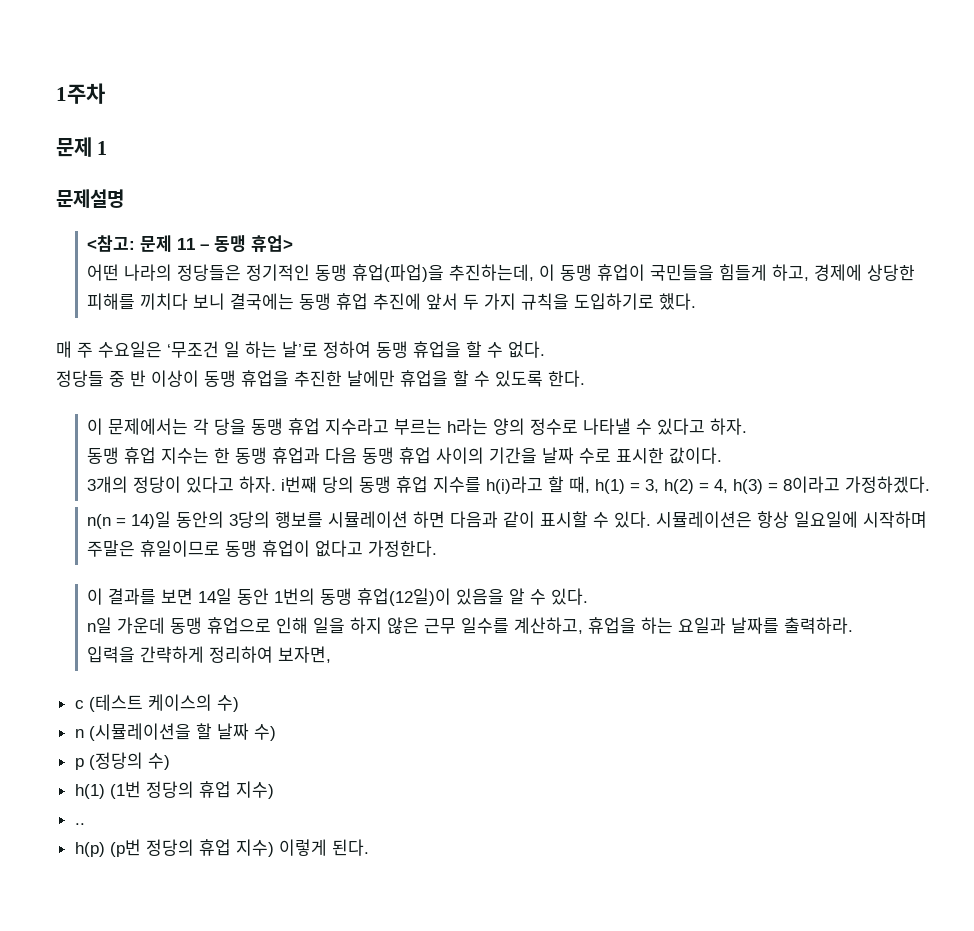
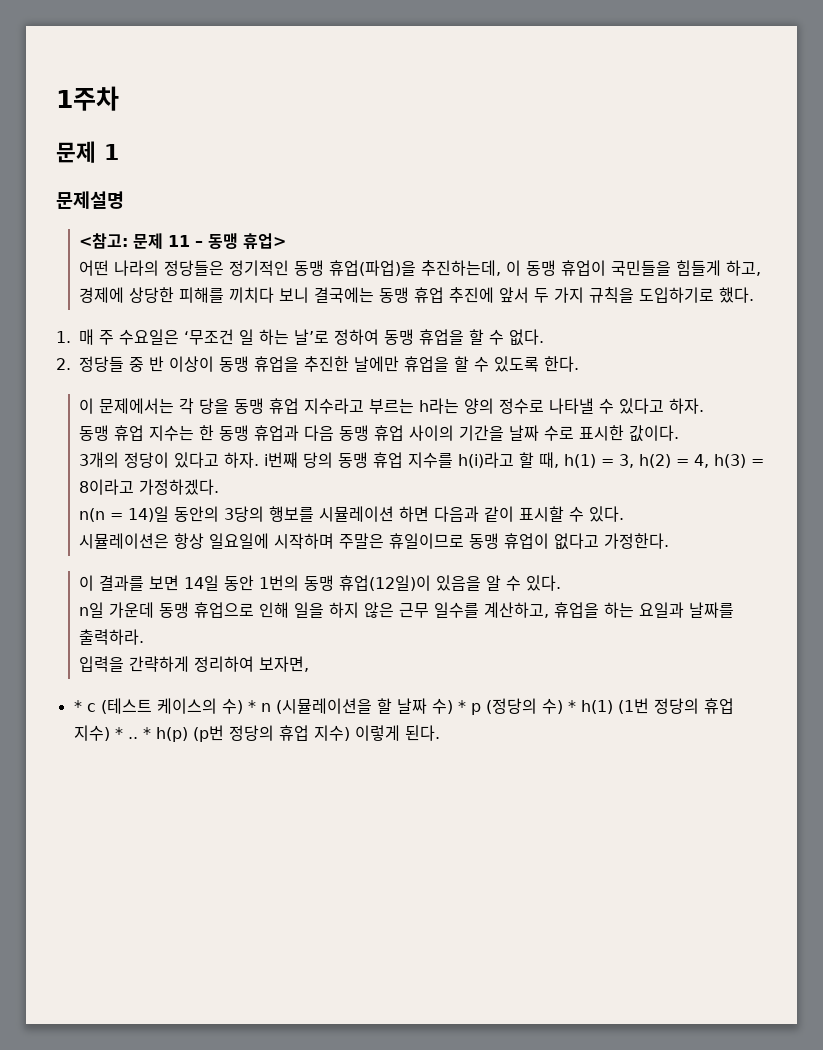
(697, 301) none -> [56,331,71,343] 1.
(545, 349) none -> [56,358,71,370] 2.
(652, 519) none -> (625, 514) //
(332, 654) none -> [73,700,82,712] *
(239, 703) // -> [247,700,256,712] *
(276, 732) // -> [457,700,466,712] *
(170, 761) // -> [567,700,576,712] *
(274, 790) // -> [114,727,123,739] *
(85, 824) // -> [142,727,151,739] *

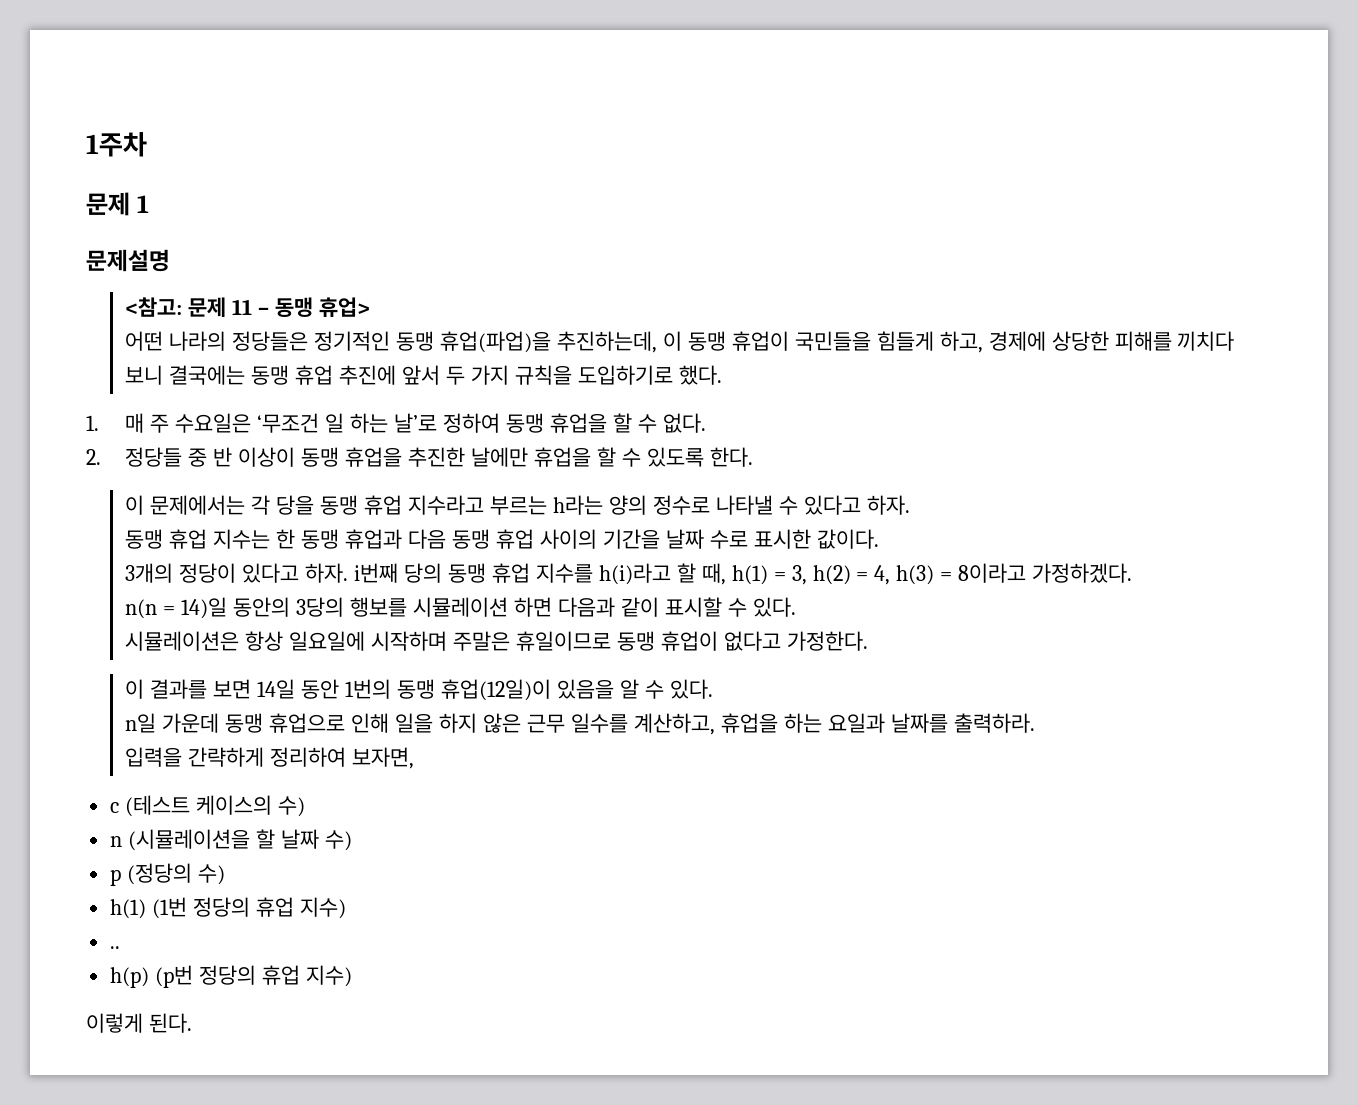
[73,700,82,712] * -> (415, 758) none
[247,700,256,712] * -> (306, 806) //
[457,700,466,712] * -> (352, 840) //
[567,700,576,712] * -> (226, 874) //
[114,727,123,739] * -> (346, 908) //
[142,727,151,739] * -> (121, 947) //
(350, 733) none -> (352, 976) //

